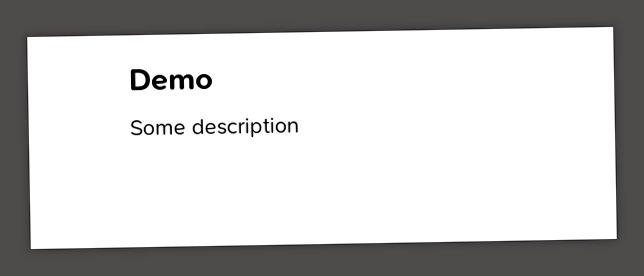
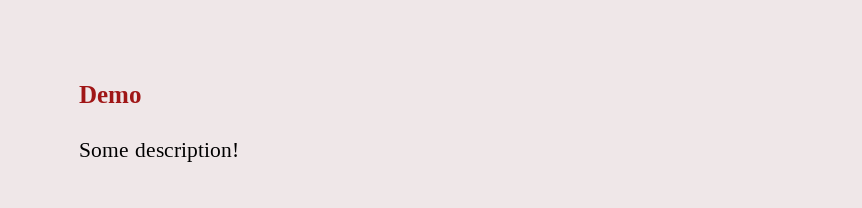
[191,117,299,139] description -> [134,143,239,162] description!

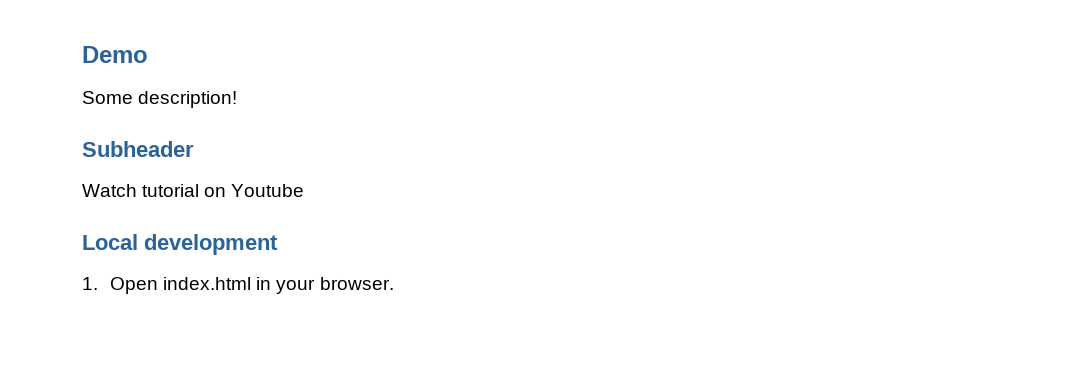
(239, 152) none -> [82,141,194,157] [82,184,305,197] [82,234,278,255] [82,277,394,294] // Subheader // Watch tutorial on Youtube // Local development // 1. Open index.html in your browser.

